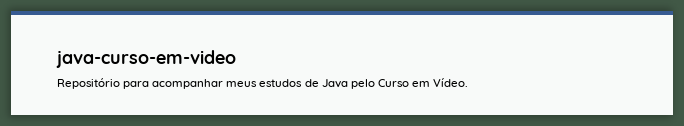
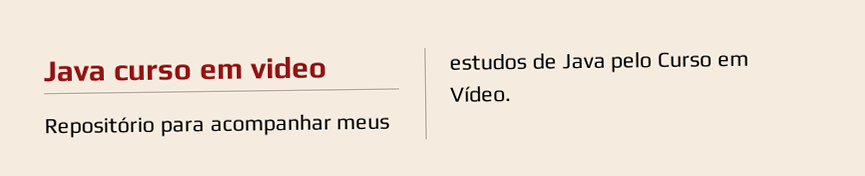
[56,50,236,68] java-curso-em-video -> [43,56,328,83] Java curso em video

